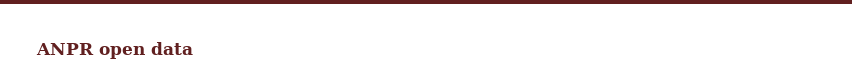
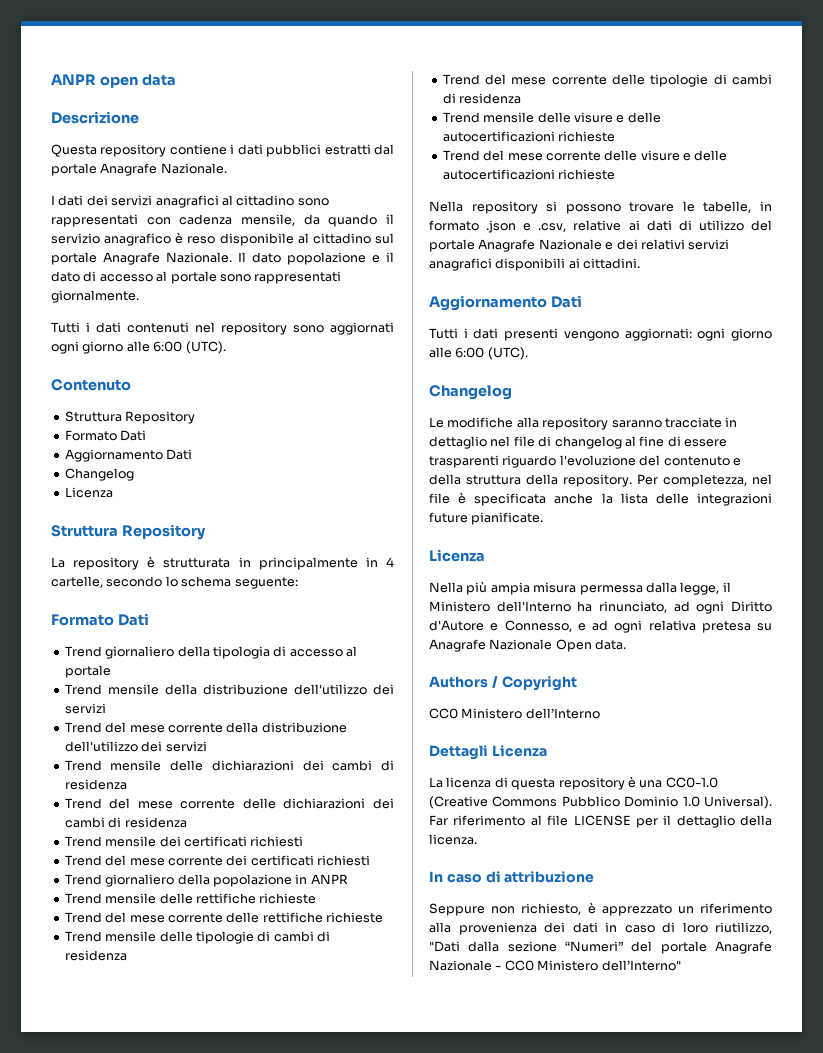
(193, 48) none -> [51,111,139,124] [51,144,394,157] [51,163,227,176] [51,195,329,208] [51,214,394,227] [51,232,394,246] [51,252,394,265] [51,271,342,284] [51,290,139,303] [51,322,394,335] [51,341,226,354] [51,379,131,391] [64,411,196,424] [64,430,147,441] [64,449,193,462] [64,468,134,481] [64,487,113,498] [51,524,206,540] [51,556,394,570] [51,576,298,589] [51,613,149,626] [64,646,357,659] [64,665,111,678] [64,684,395,695] [64,703,106,714] [64,722,347,733] [64,741,207,752] [64,760,394,771] [64,779,127,790] [64,798,394,809] [64,817,187,828] [64,836,304,847] [64,855,370,866] [64,874,348,887] [64,893,317,904] [64,912,383,923] [64,931,330,944] [64,950,127,961] [442,74,772,87] [442,93,522,104] [442,112,661,123] [442,131,616,142] [442,150,728,161] [442,169,616,180] [429,201,772,214] [429,220,772,233] [429,239,730,252] [429,258,641,271] [429,295,582,311] [429,328,772,341] [429,347,528,360] [429,385,512,400] [429,417,738,430] [429,436,727,449] [429,455,741,468] [429,474,772,487] [429,492,772,506] [429,512,544,525] [429,549,485,562] [429,581,731,595] [429,601,772,614] [429,620,772,633] [429,639,627,652] [429,676,577,691] [429,708,600,719] [429,745,547,760] [429,776,718,790] [429,796,772,809] [429,815,772,828] [429,834,477,845] [429,871,595,883] [429,902,772,916] [429,922,772,935] [429,941,772,954] [429,960,681,971] // Descrizione // Questa repository contiene i dati pubblici estratti dal portale Anagrafe Nazionale. // I dati dei servizi anagrafici al cittadino sono rappresentati con cadenza mensile, da quando il servizio anagrafico è reso disponibile al cittadino sul portale Anagrafe Nazionale. Il dato popolazione e il dato di accesso al portale sono rappresentati giornalmente. // Tutti i dati contenuti nel repository sono aggiornati ogni giorno alle 6:00 (UTC). // Contenuto // Struttura Repository // Formato Dati // Aggiornamento Dati // Changelog // Licenza // Struttura Repository // La repository è strutturata in principalmente in 4 cartelle, secondo lo schema seguente: // Formato Dati // Trend giornaliero della tipologia di accesso al portale // Trend mensile della distribuzione dell'utilizzo dei servizi // Trend del mese corrente della distribuzione dell'utilizzo dei servizi // Trend mensile delle dichiarazioni dei cambi di residenza // Trend del mese corrente delle dichiarazioni dei cambi di residenza // Trend mensile dei certificati richiesti // Trend del mese corrente dei certificati richiesti // Trend giornaliero della popolazione in ANPR // Trend mensile delle rettifiche richieste // Trend del mese corrente delle rettifiche richieste // Trend mensile delle tipologie di cambi di residenza // Trend del mese corrente delle tipologie di cambi di residenza // Trend mensile delle visure e delle autocertificazioni richieste // Trend del mese corrente delle visure e delle autocertificazioni richieste // Nella repository si possono trovare le tabelle, in formato .json e .csv, relative ai dati di utilizzo del portale Anagrafe Nazionale e dei relativi servizi anagrafici disponibili ai cittadini. // Aggiornamento Dati // Tutti i dati presenti vengono aggiornati: ogni giorno alle 6:00 (UTC). // Changelog // Le modifiche alla repository saranno tracciate in dettaglio nel file di changelog al fine di essere trasparenti riguardo l'evoluzione del contenuto e della struttura della repository. Per completezza, nel file è specificata anche la lista delle integrazioni future pianificate. // Licenza // Nella più ampia misura permessa dalla legge, il Ministero dell'Interno ha rinunciato, ad ogni Diritto d'Autore e Connesso, e ad ogni relativa pretesa su Anagrafe Nazionale Open data. // Authors / Copyright // CC0 Ministero dell’Interno // Dettagli Licenza // La licenza di questa repository è una CC0-1.0 (Creative Commons Pubblico Dominio 1.0 Universal). Far riferimento al file LICENSE per il dettaglio della licenza. // In caso di attribuzione // Seppure non richiesto, è apprezzato un riferimento alla provenienza dei dati in caso di loro riutilizzo, "Dati dalla sezione “Numeri” del portale Anagrafe Nazionale - CC0 Ministero dell’Interno"

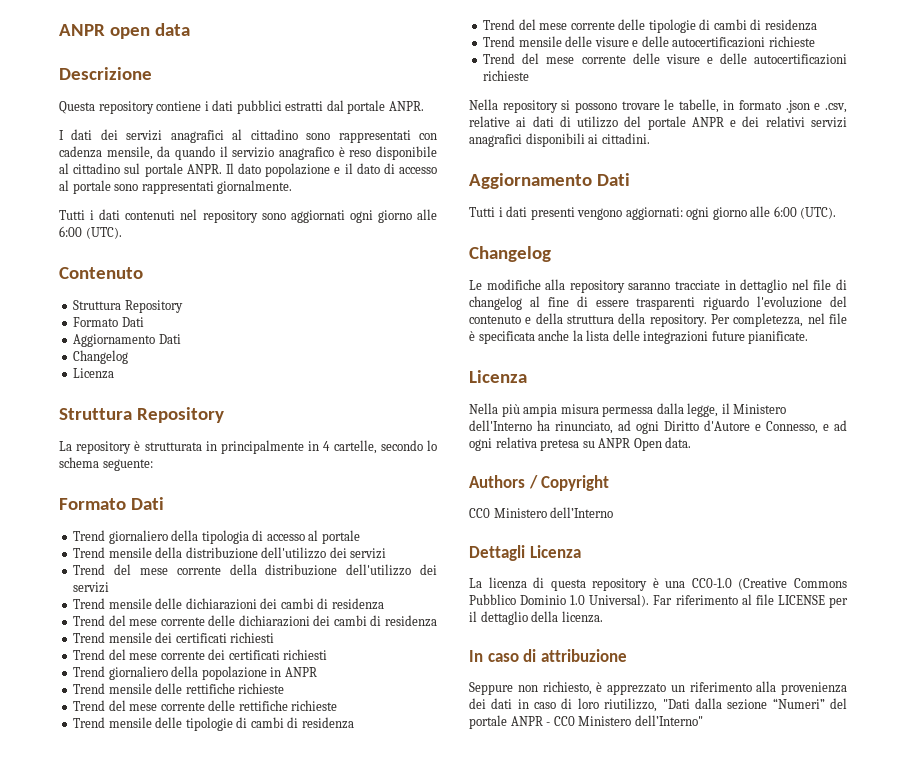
[100,163,227,176] Anagrafe Nazionale. -> [388,101,424,111] ANPR.
[103,252,232,265] Anagrafe Nazionale. -> [186,164,222,174] ANPR.
[478,239,602,252] Anagrafe Nazionale -> [691,117,724,127] ANPR
[429,639,553,652] Anagrafe Nazionale -> [598,438,631,448] ANPR
[715,941,772,954] [429,960,492,971] Anagrafe Nazionale -> [510,716,543,726] ANPR

